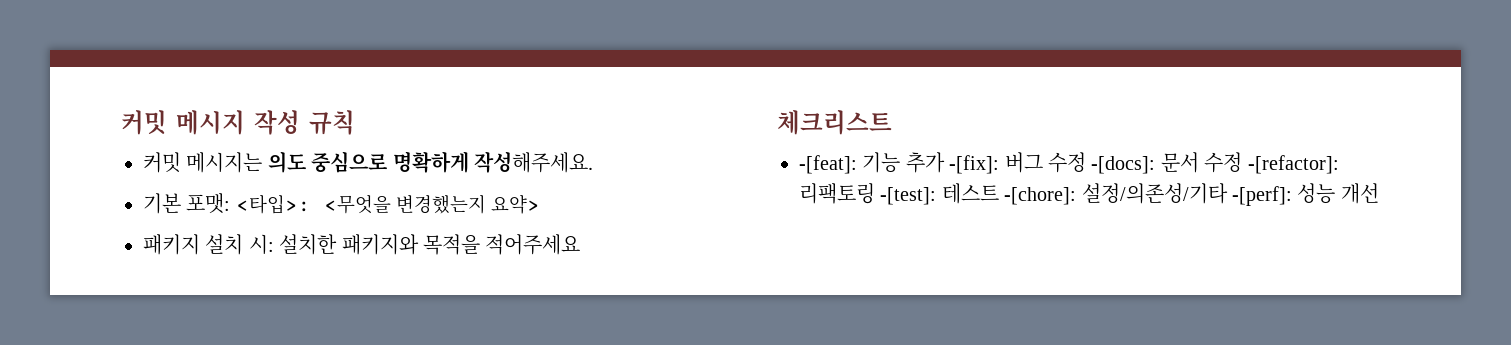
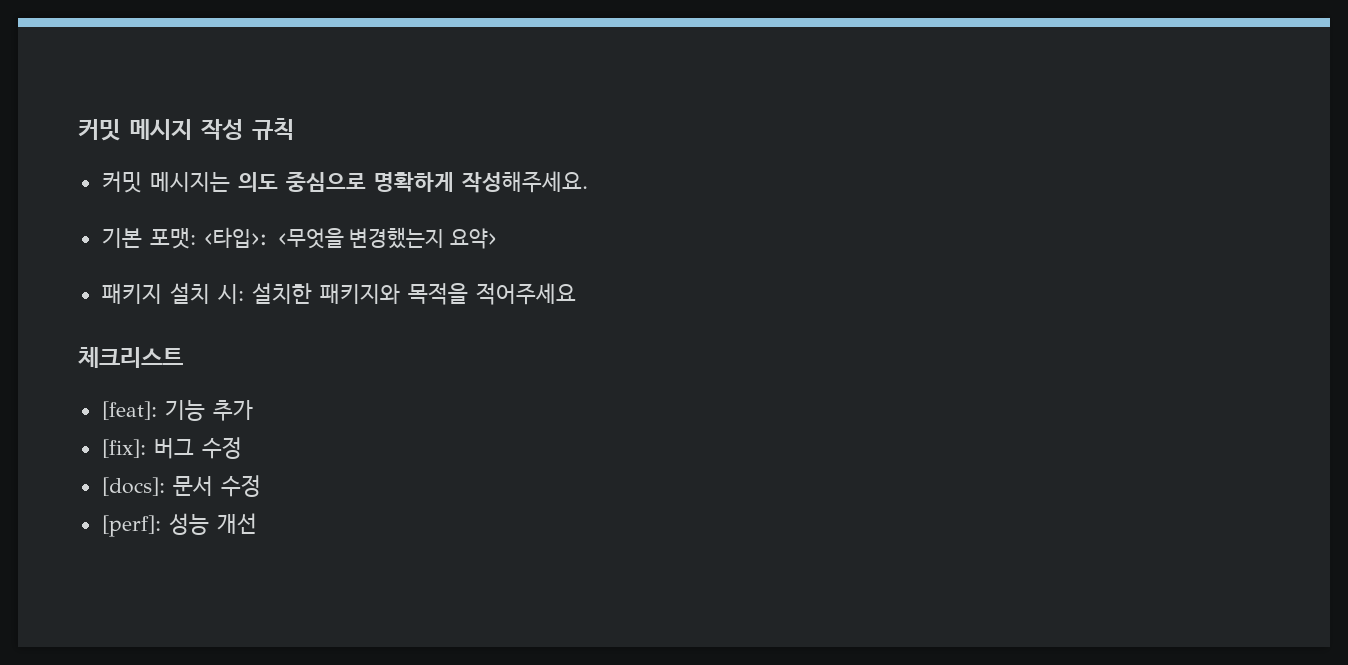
[799,155,857,174] -[feat]: -> [101,401,157,420] [feat]:
[949,155,1000,174] -[fix]: -> [101,439,146,458] // [fix]:
[1091,156,1156,174] -[docs]: -> [101,477,165,496] // [docs]:
[1247,155,1339,174] [799,183,1292,206] -[refactor]: 리팩토링 -[test]: 테스트 -[chore]: 설정/의존성/기타 -[perf]: -> [101,515,161,537] // [perf]:

